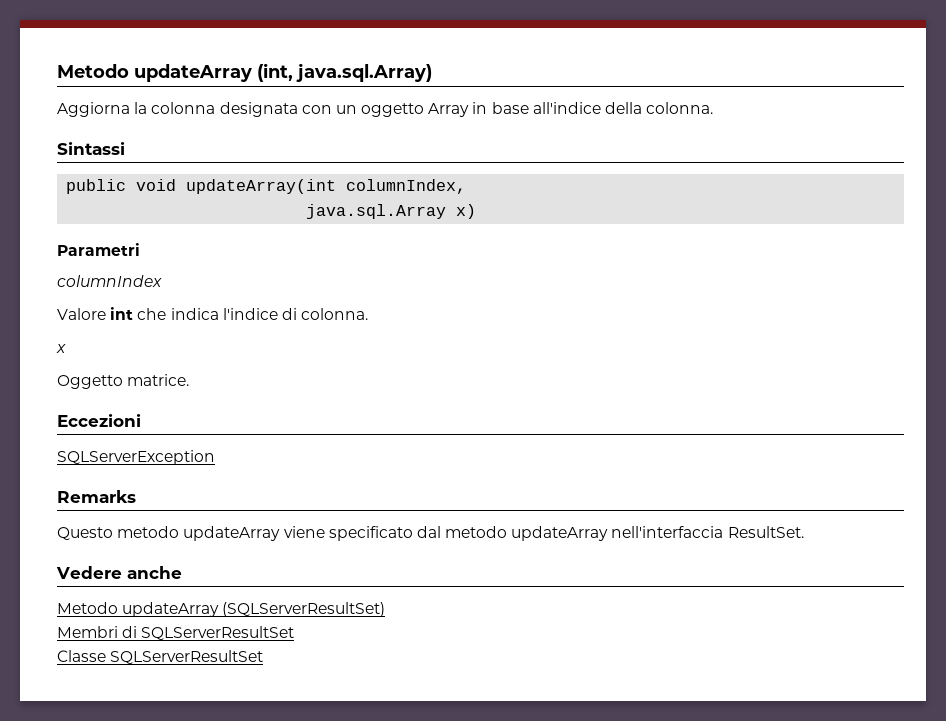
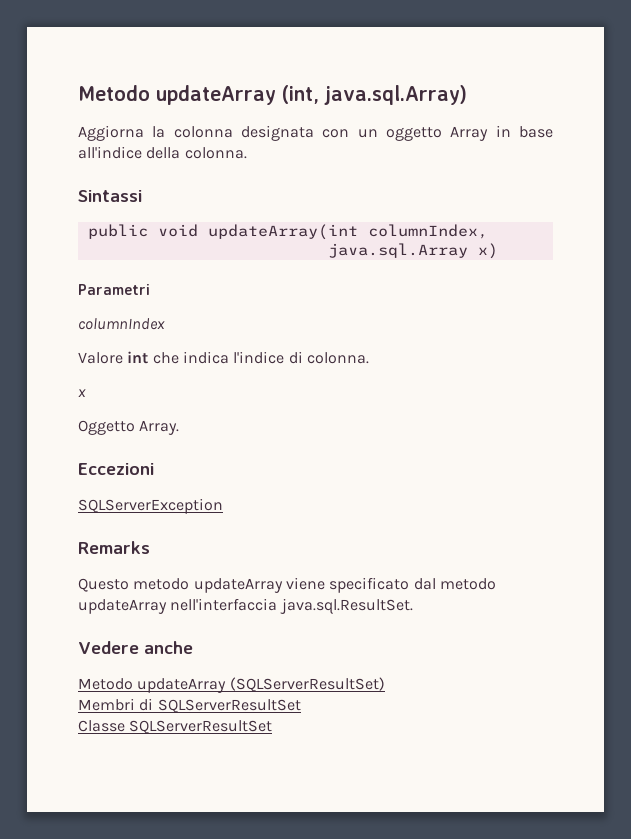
[127,374,190,386] matrice. -> [139,420,180,435] Array.
[727,526,804,538] ResultSet. -> [279,598,413,614] java.sql.ResultSet.

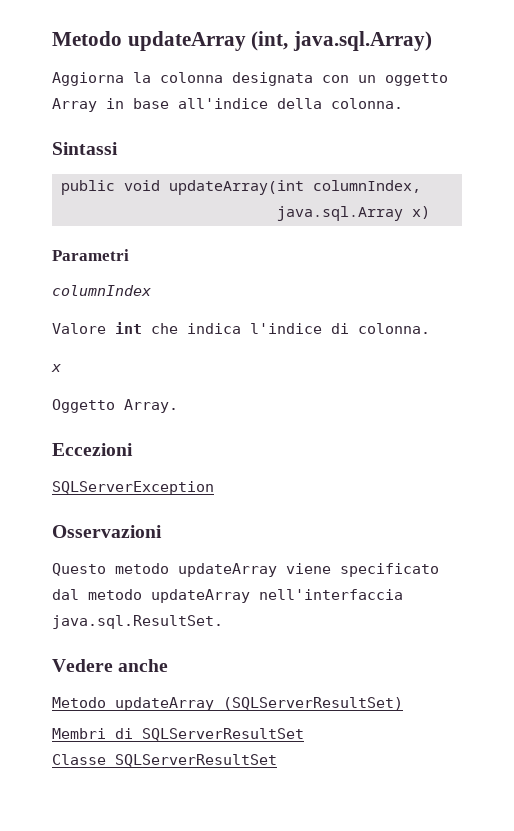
[78,541,150,554] Remarks -> [52,525,162,538] Osservazioni

